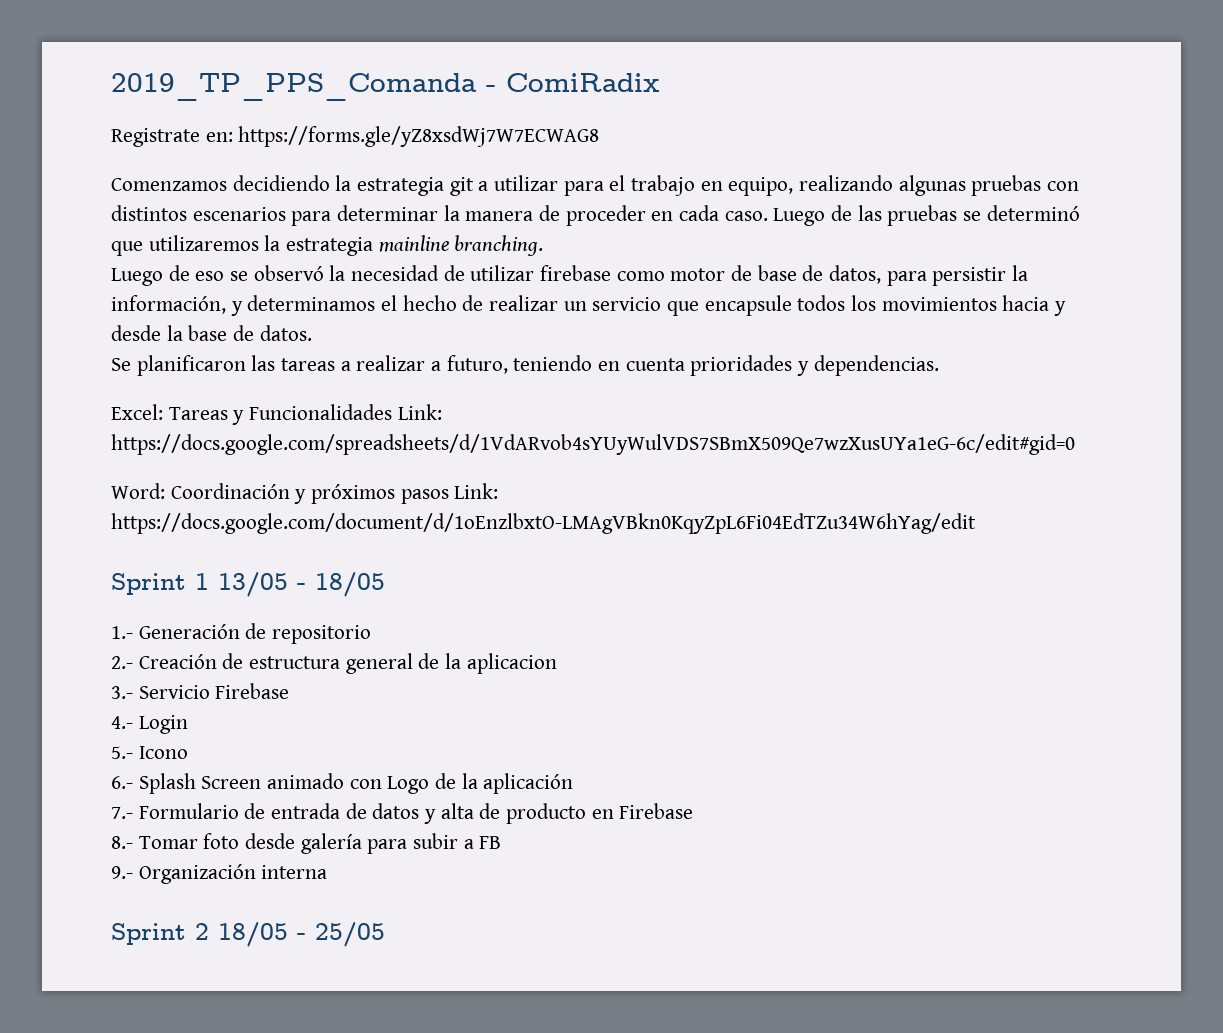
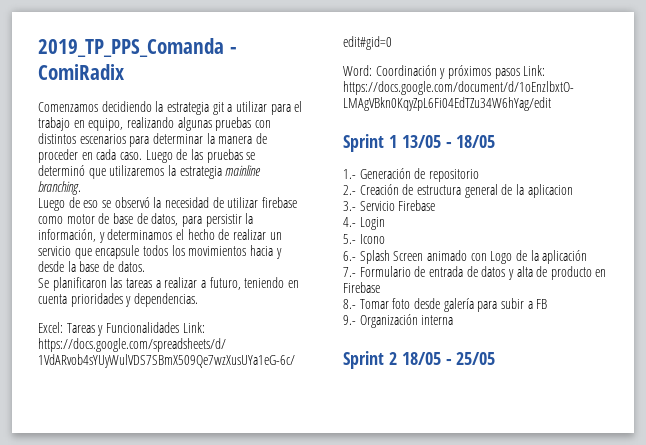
[111,126,600,147] // Registrate en: https://forms.gle/yZ8xsdWj7W7ECWAG8 -> (124, 72) none

